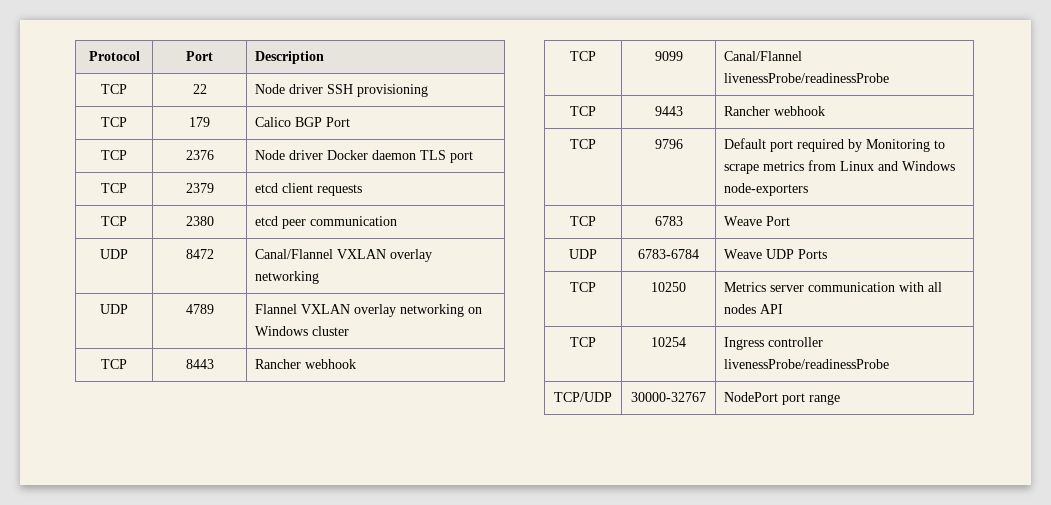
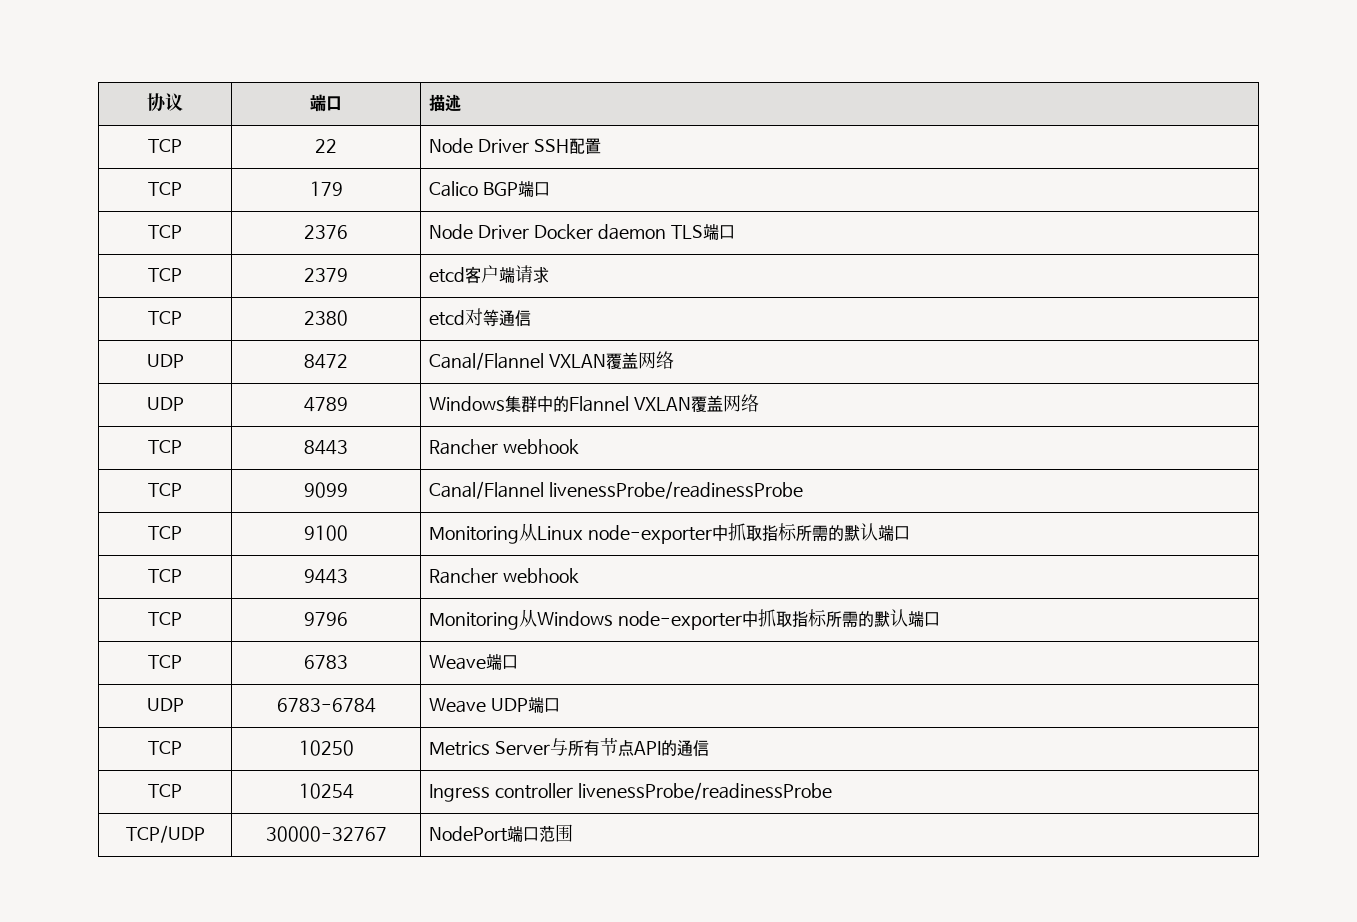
[88,51,140,61] [186,51,213,61] [255,51,325,64] Protocol | Port | Description -> [147,93,183,111] [310,94,342,112] [429,94,462,112] 协议 | 端口 | 描述
[289,84,429,97] driver SSH provisioning -> [478,138,602,154] Driver SSH配置
[326,117,351,127] Port -> [518,181,551,197] 端口
[289,150,324,160] driver -> [478,225,530,239] Driver
[450,151,474,163] port -> [702,224,735,240] 端口
[282,183,363,196] client requests -> [465,265,550,284] 客户端请求
[282,216,398,229] peer communication -> [465,308,532,327] 对等通信
[390,249,433,262] [255,271,320,284] overlay networking -> [606,351,675,369] 覆盖网络
[255,304,483,317] [255,326,350,336] Flannel VXLAN overlay networking on Windows cluster -> [429,394,760,413] Windows集群中的Flannel VXLAN覆盖网络
(890, 78) none -> [148,526,183,540] [304,525,348,541] [429,523,911,544] // TCP | 9100 | Monitoring从Linux node-exporter中抓取指标所需的默认端口
[724,138,946,152] [724,160,956,174] [724,183,809,196] Default port required by Monitoring to scrape metrics from Linux and Windows node-exporters -> [429,609,941,630] Monitoring从Windows node-exporter中抓取指标所需的默认端口
[766,216,791,226] Port -> [486,654,519,670] 端口
[798,249,828,259] Ports -> [528,697,561,713] 端口
[770,282,943,292] [724,304,757,314] server communication with all nodes -> [495,738,635,756] Server与所有节点
(784, 309) none -> [661,739,710,757] 的通信
[782,393,841,405] port range -> [507,824,574,843] 端口范围

